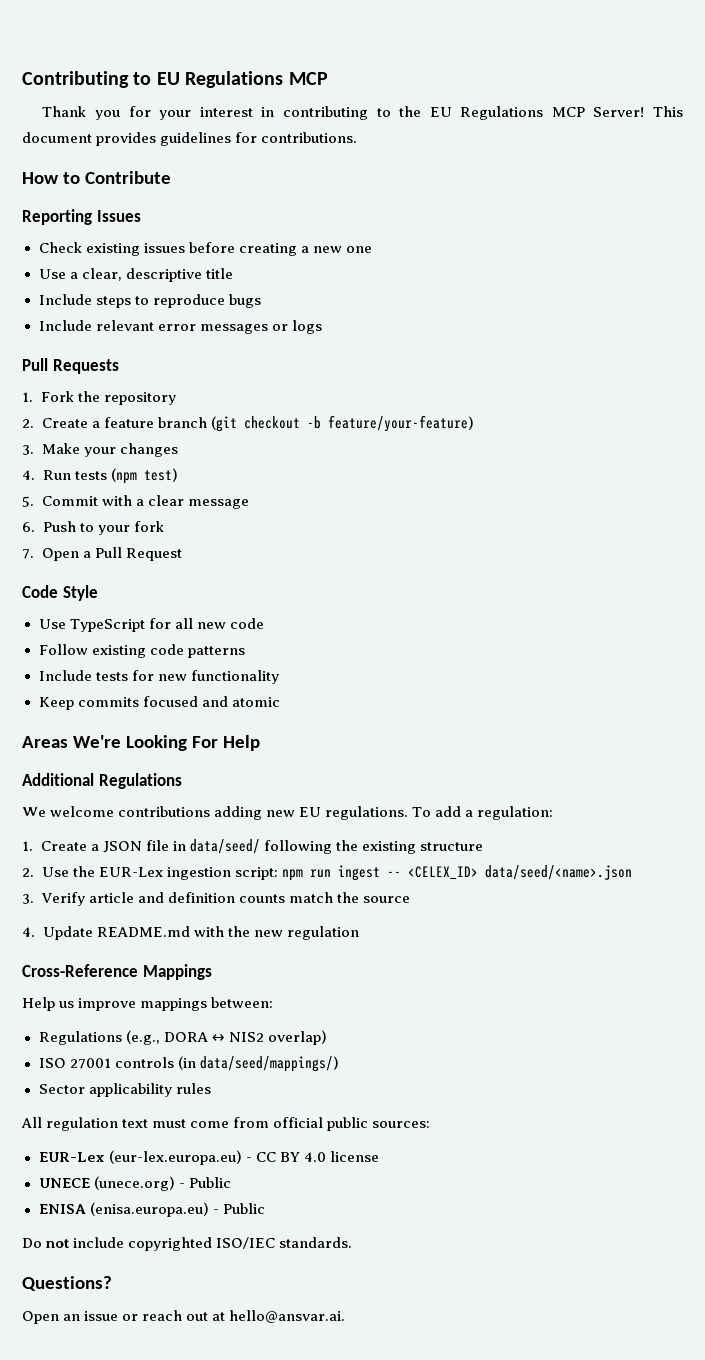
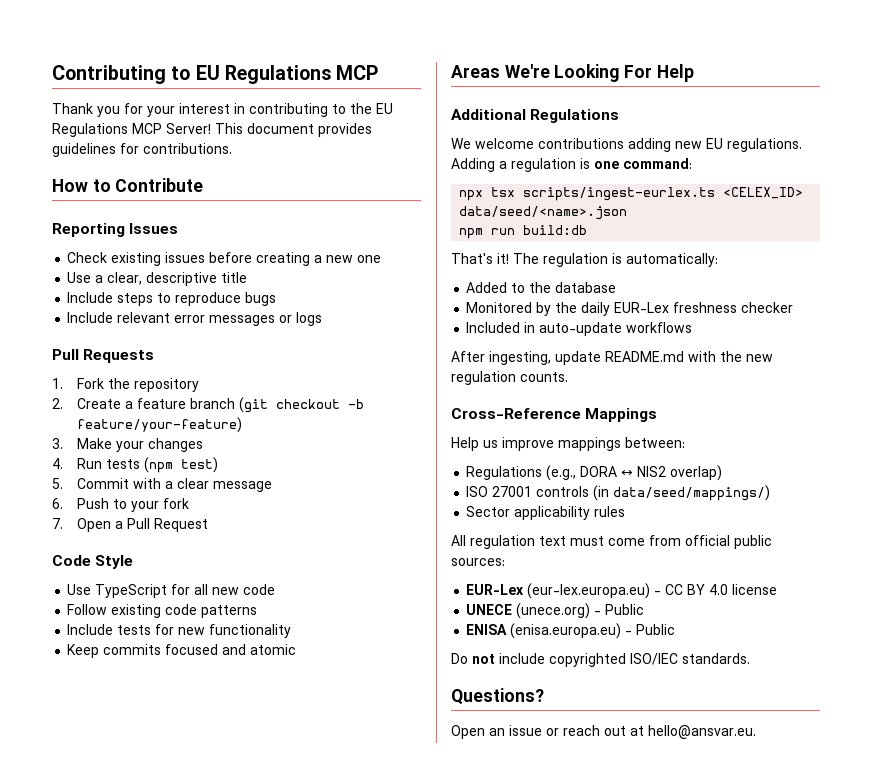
[412,806,554,820] [22,839,484,854] [22,865,632,881] [22,892,410,906] [22,926,93,940] To add a regulation: // 1. Create a JSON file in data/seed/ following the existing structure // 2. Use the EUR-Lex ingestion script: npm run ingest -- <CELEX_ID> data/seed/<name>.json // 3. Verify article and definition counts match the source // 4. Update -> [451,158,692,172] [459,187,804,201] [459,206,628,220] [459,225,588,239] [451,253,718,267] [466,282,617,293] [466,302,794,316] [466,322,693,336] [451,351,601,365] Adding a regulation is one command: // npx tsx scripts/ingest-eurlex.ts <CELEX_ID> data/seed/<name>.json // npm run build:db // That's it! The regulation is automatically: // Added to the database // Monitored by the daily EUR-Lex freshness checker // Included in auto-update workflows // After ingesting, update
(359, 933) none -> [520,372,568,382] counts.
[229,1310,346,1323] hello@ansvar.ai. -> [648,725,756,739] hello@ansvar.eu.

